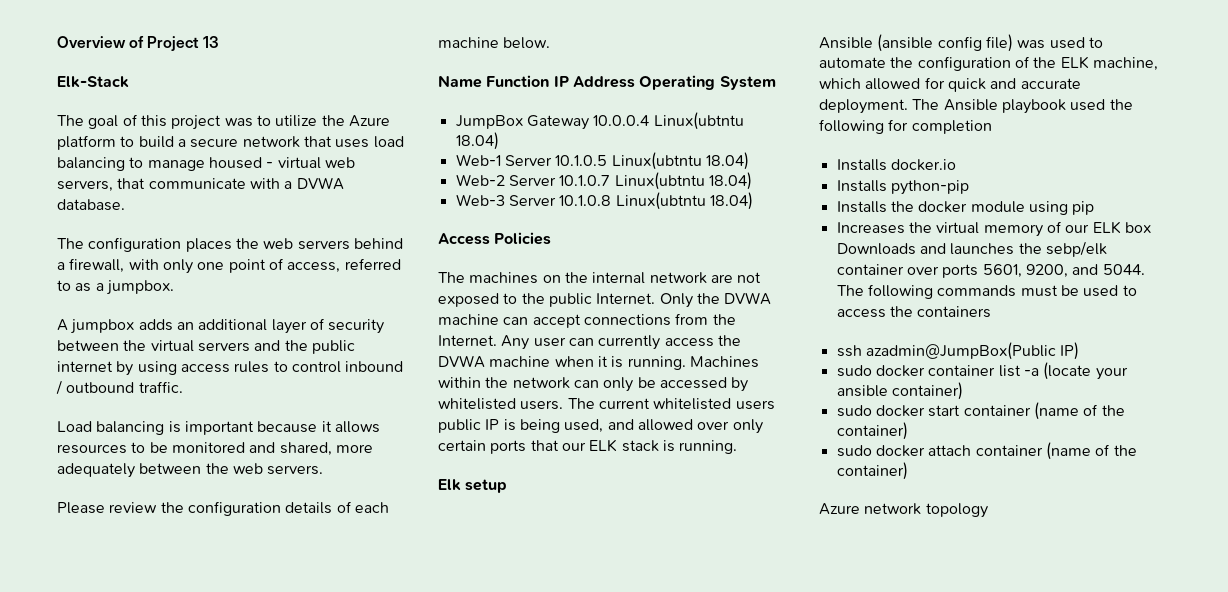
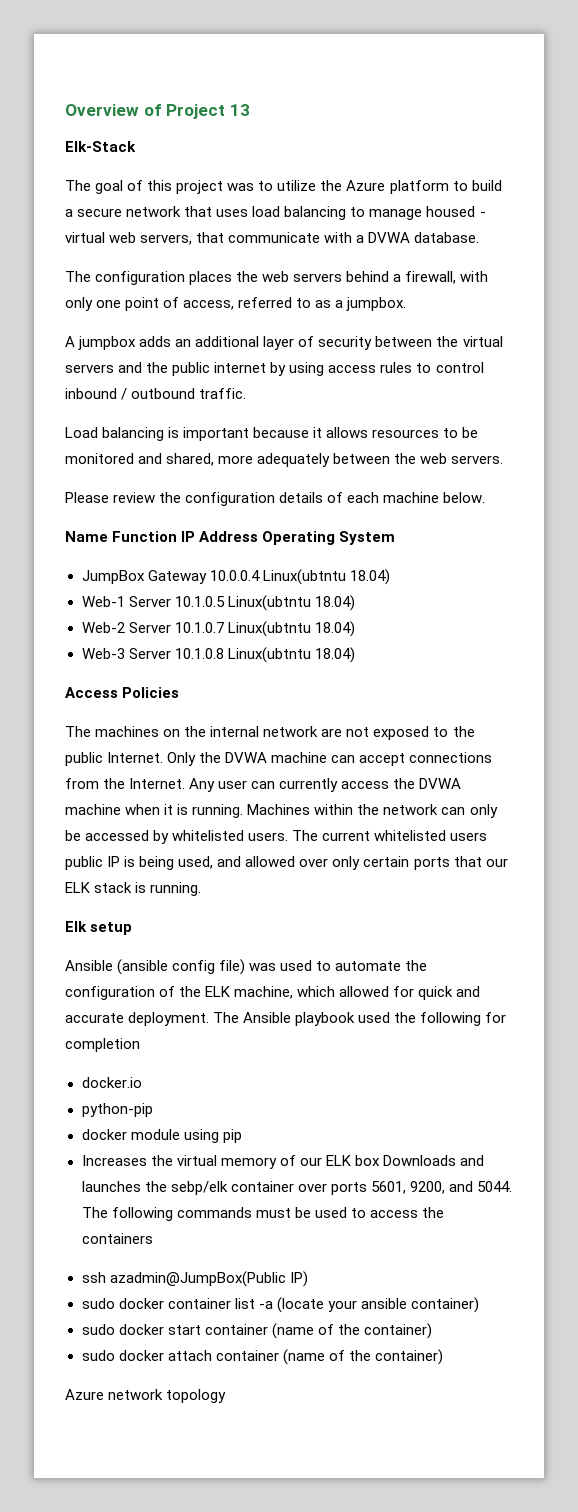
[836,159,887,171] Installs -> (140, 1045) none
[836,180,887,192] Installs -> (142, 1082) none
[836,201,914,213] Installs the -> (153, 1110) none

